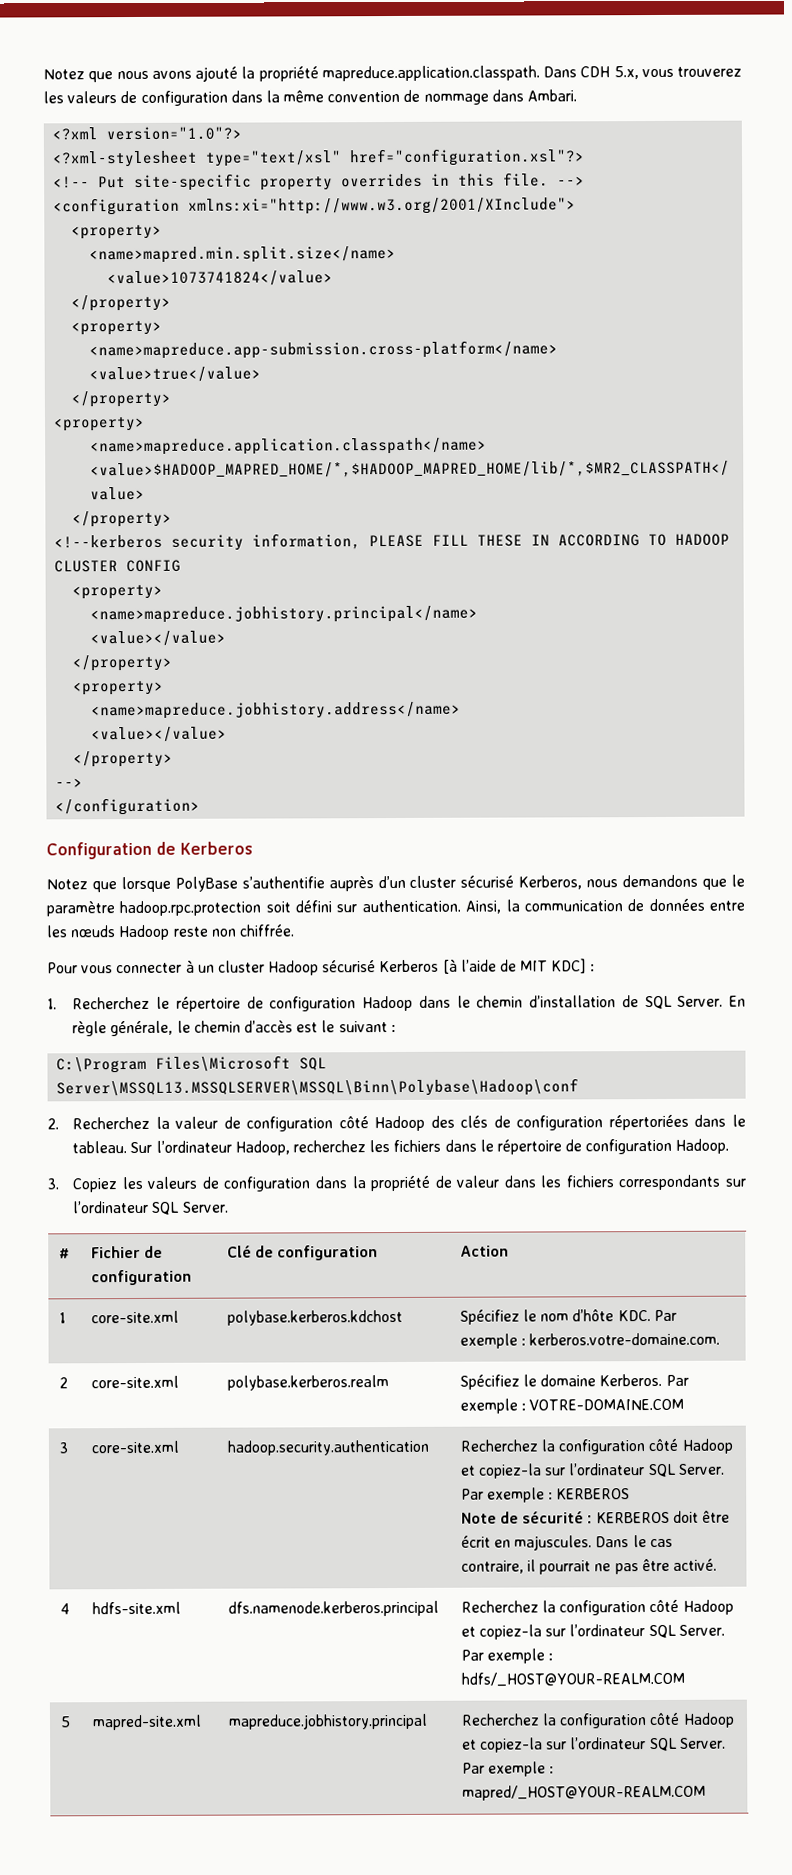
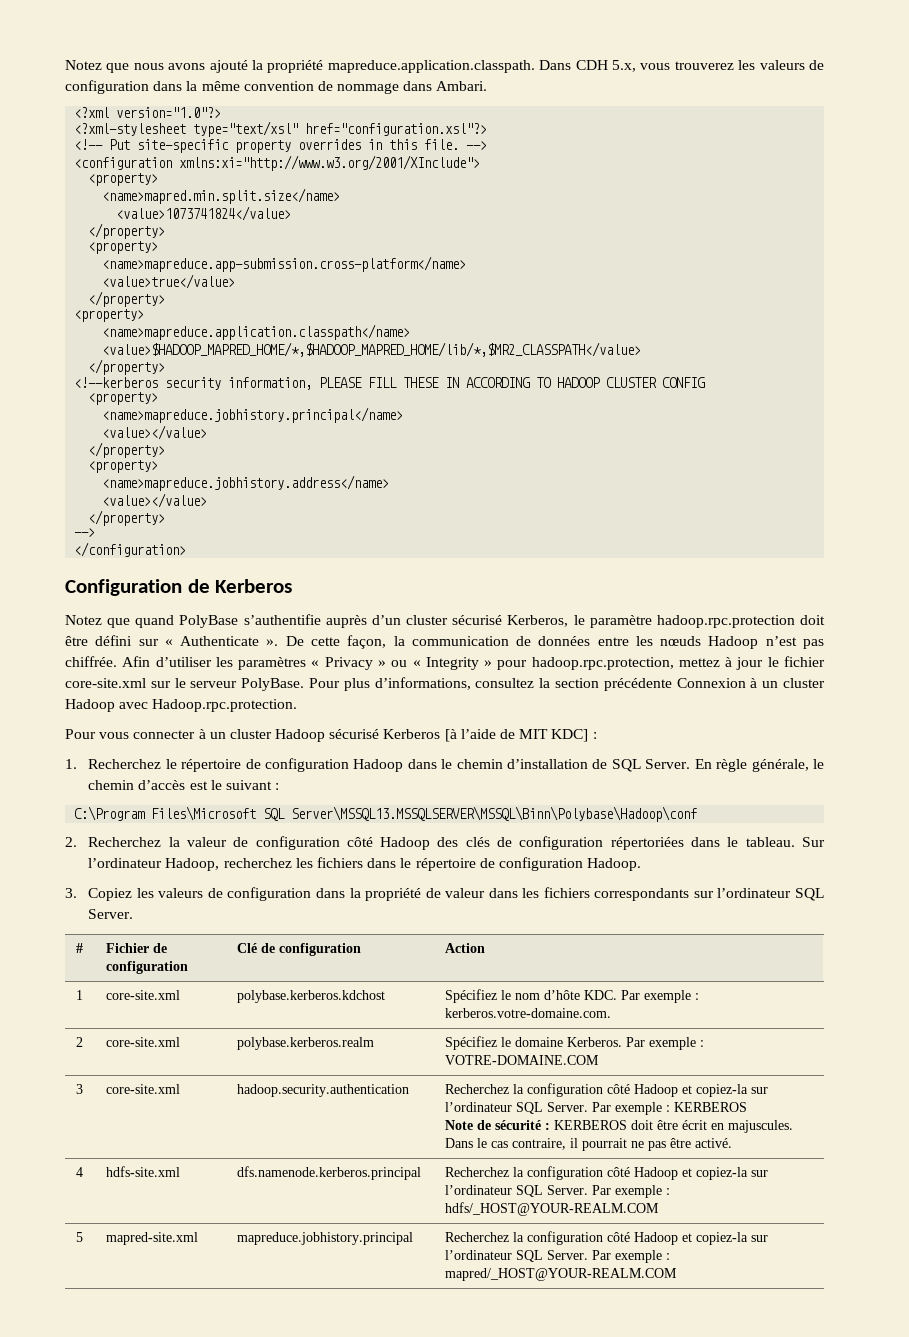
[120,876,171,893] lorsque -> [135,615,175,628] quand
[586,874,745,890] [46,899,502,917] nous demandons que le paramètre hadoop.rpc.protection soit défini sur authentication. Ainsi, -> [573,615,825,628] [65,635,387,649] le paramètre hadoop.rpc.protection doit être défini sur « Authenticate ». De cette façon,
[172,926,236,937] reste non -> [765,636,825,649] n’est pas
(294, 930) none -> [122,656,826,670] [65,677,825,691] [65,699,298,712] Afin d’utiliser les paramètres « Privacy » ou « Integrity » pour hadoop.rpc.protection, mettez à jour le fichier core-site.xml sur le serveur PolyBase. Pour plus d’informations, consultez la section précédente Connexion à un cluster Hadoop avec Hadoop.rpc.protection.

